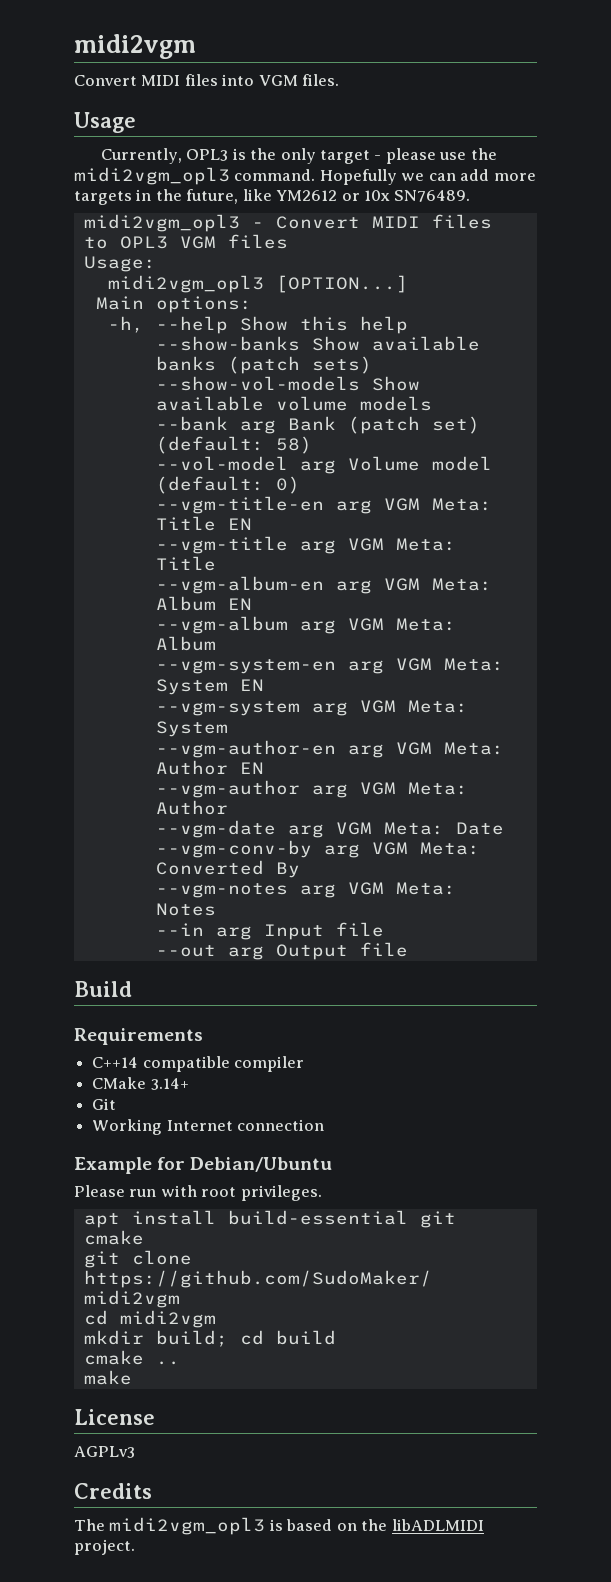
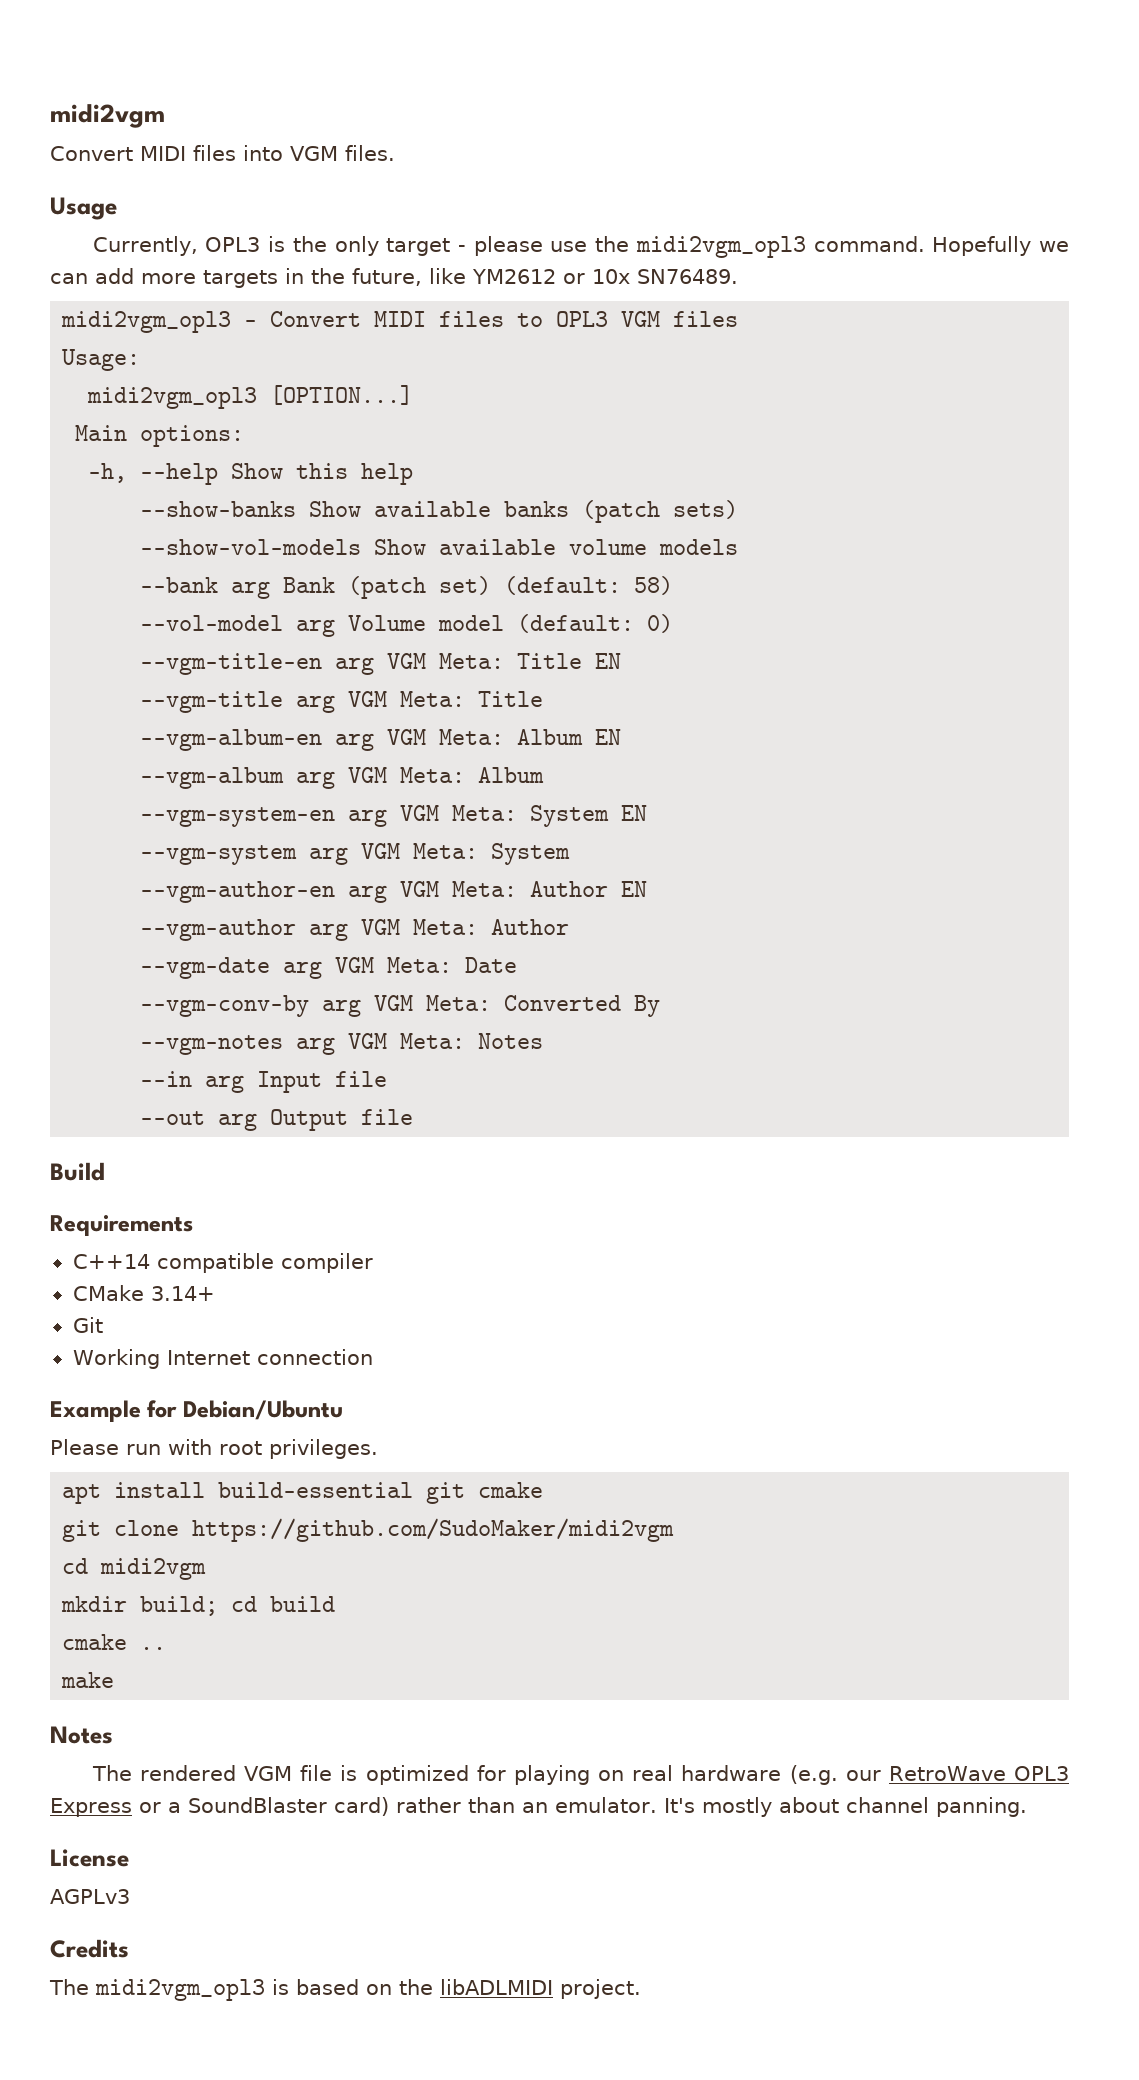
(132, 1377) none -> [50,1726,113,1744] [91,1765,1069,1785] [50,1797,1027,1817] // Notes // The rendered VGM file is optimized for playing on real hardware (e.g. our RetroWave OPL3 Express or a SoundBlaster card) rather than an emulator. It's mostly about channel panning.

